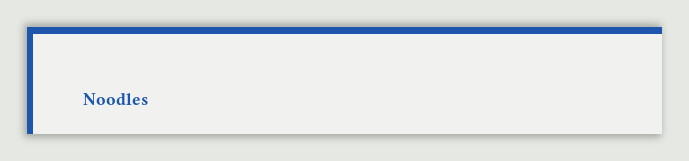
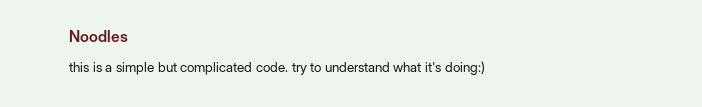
(148, 99) none -> [69,61,485,75] // this is a simple but complicated code. try to understand what it's doing:)

